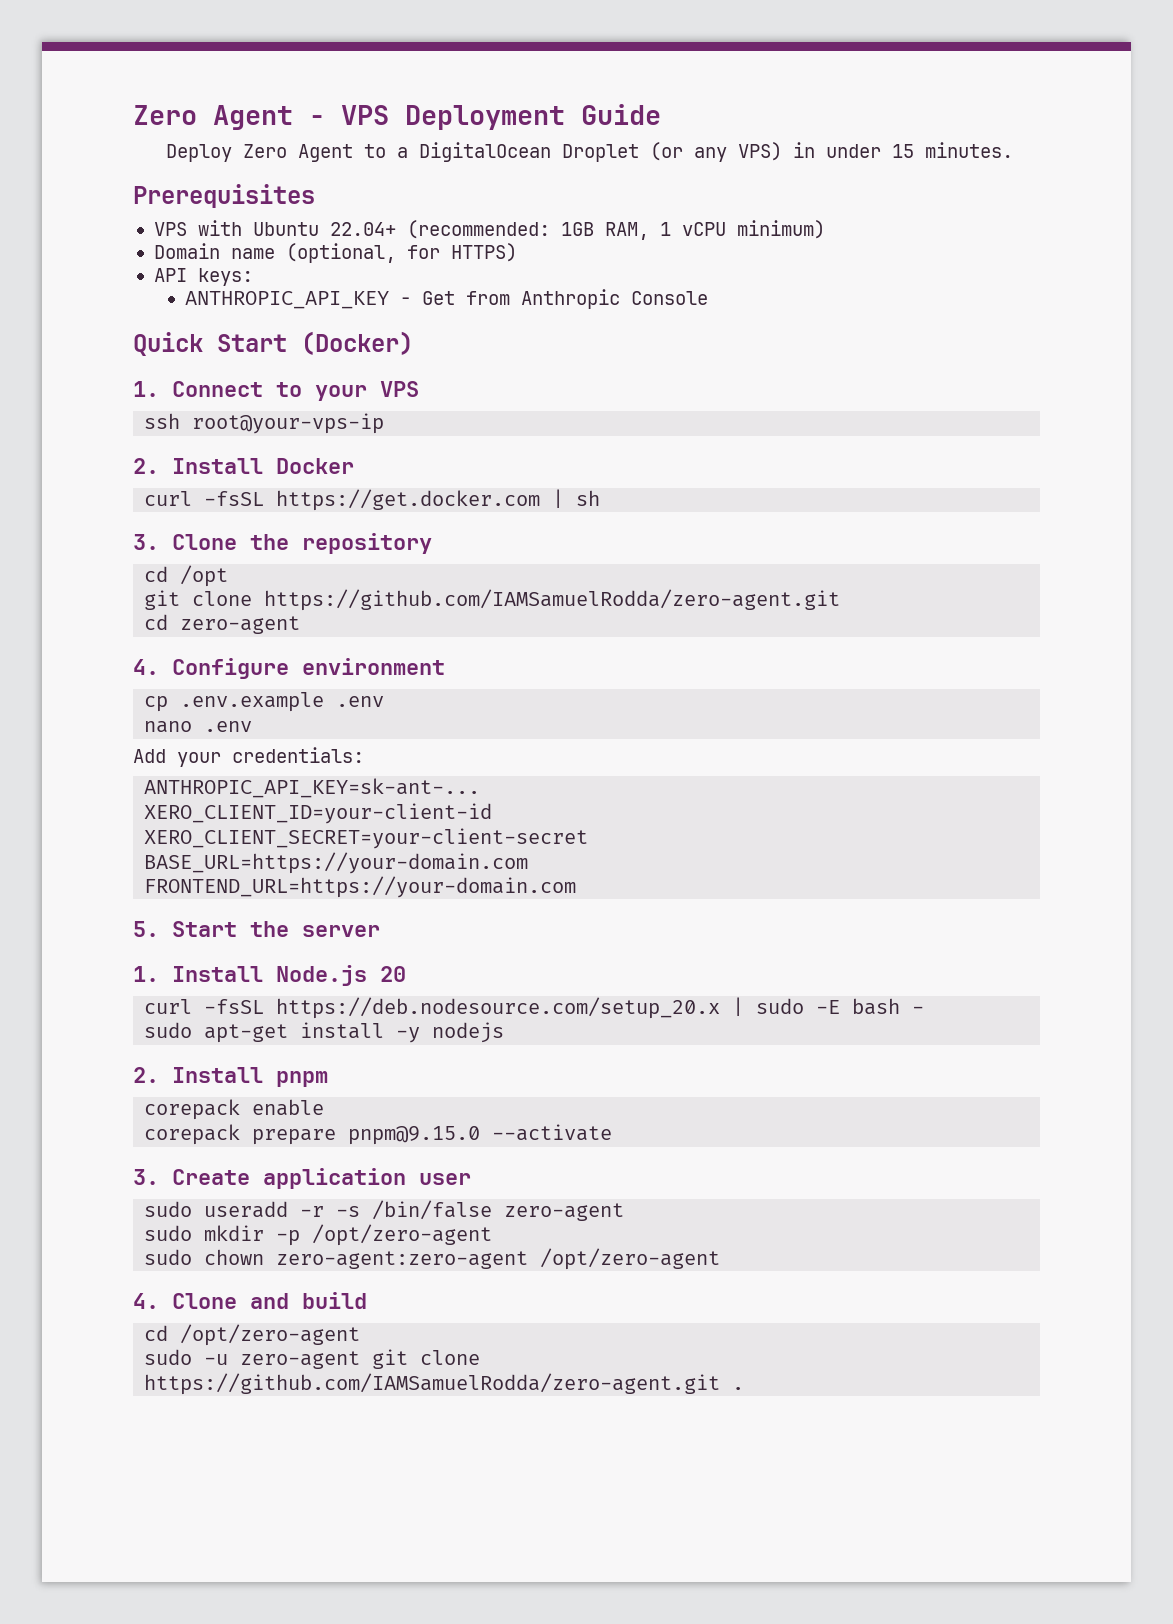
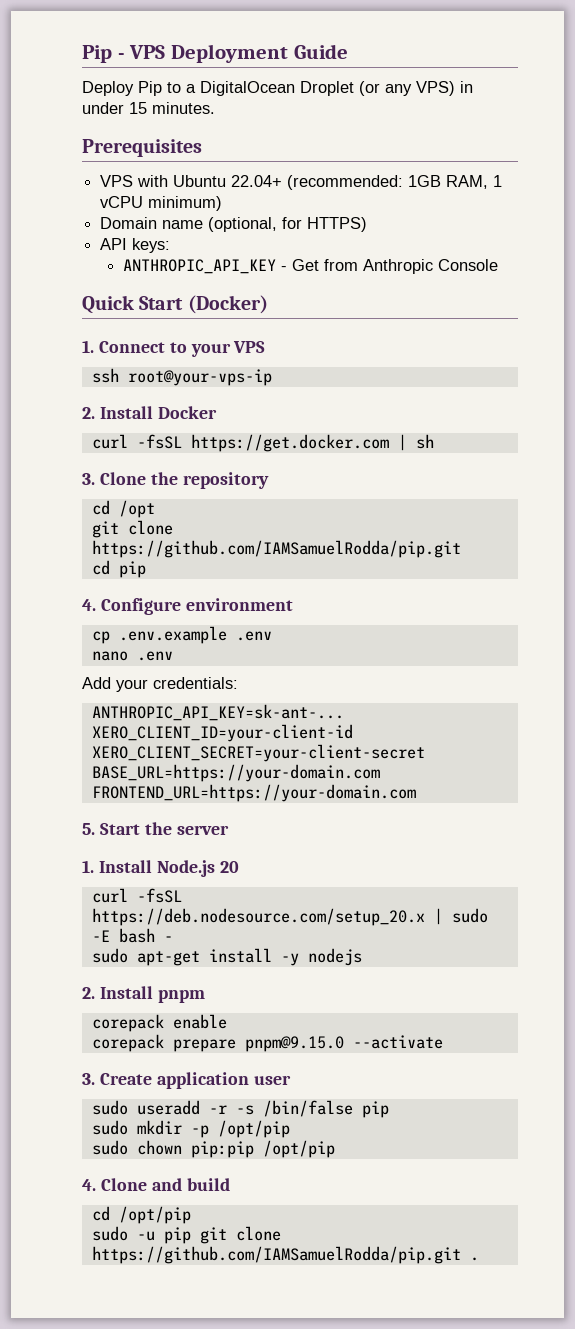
[133,105,293,130] Zero Agent -> [82,45,112,63] Pip
[243,144,354,162] Zero Agent -> [138,81,162,96] Pip
[264,589,841,611] [144,614,301,634] https://github.com/IAMSamuelRodda/zero-agent.git // cd zero-agent -> [91,540,461,558] [91,560,146,578] https://github.com/IAMSamuelRodda/pip.git // cd pip
[504,1203,625,1221] zero-agent -> [361,1101,389,1118] pip
[312,1224,493,1246] /opt/zero-agent -> [217,1120,290,1138] /opt/pip
[276,1248,721,1270] zero-agent:zero-agent /opt/zero-agent -> [190,1140,335,1158] pip:pip /opt/pip
[180,1324,361,1346] /opt/zero-agent -> [118,1206,191,1224] /opt/pip
[240,1349,481,1369] [144,1373,721,1395] zero-agent git clone https://github.com/IAMSamuelRodda/zero-agent.git -> [163,1226,281,1244] [91,1246,461,1264] pip git clone https://github.com/IAMSamuelRodda/pip.git

